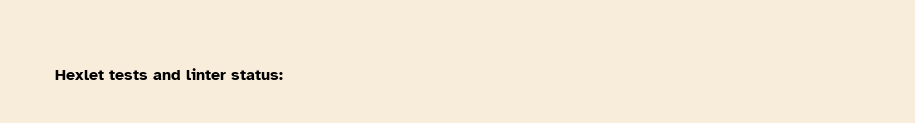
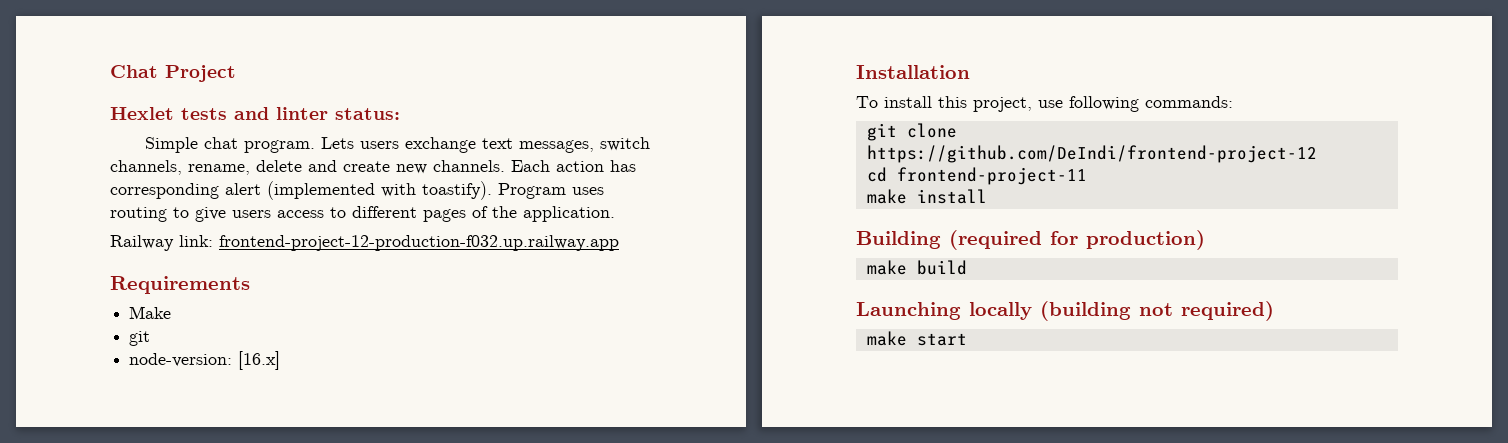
(55, 75) none -> [110,65,236,82] Chat Project //
(283, 75) none -> [145,137,651,153] [110,160,636,175] [110,181,604,200] [110,206,615,222] [110,235,619,251] [110,276,250,294] [129,306,172,319] [129,331,151,346] [129,351,281,370] [856,65,970,79] [856,96,1233,112] [866,123,957,141] [866,145,1317,163] [866,167,1087,185] [866,189,987,204] [856,230,1205,250] [866,260,967,275] [856,301,1274,321] [866,331,967,346] // Simple chat program. Lets users exchange text messages, switch channels, rename, delete and create new channels. Each action has corresponding alert (implemented with toastify). Program uses routing to give users access to different pages of the application. // Railway link: frontend-project-12-production-f032.up.railway.app // Requirements // Make // git // node-version: [16.x] // Installation // To install this project, use following commands: // git clone https://github.com/DeIndi/frontend-project-12 // cd frontend-project-11 // make install // Building (required for production) // make build // Launching locally (building not required) // make start

